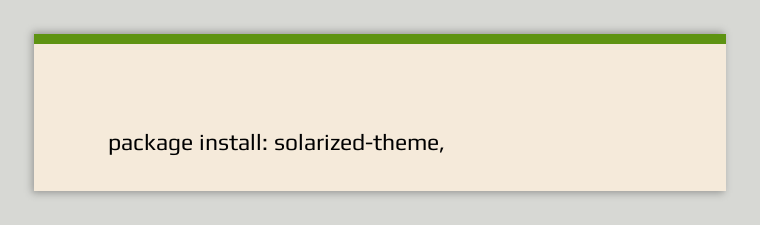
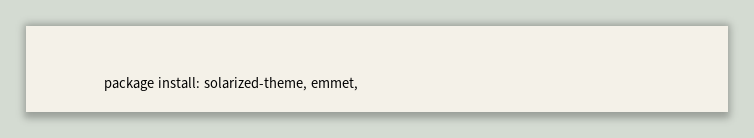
(446, 143) none -> [310,77,358,91] emmet,

